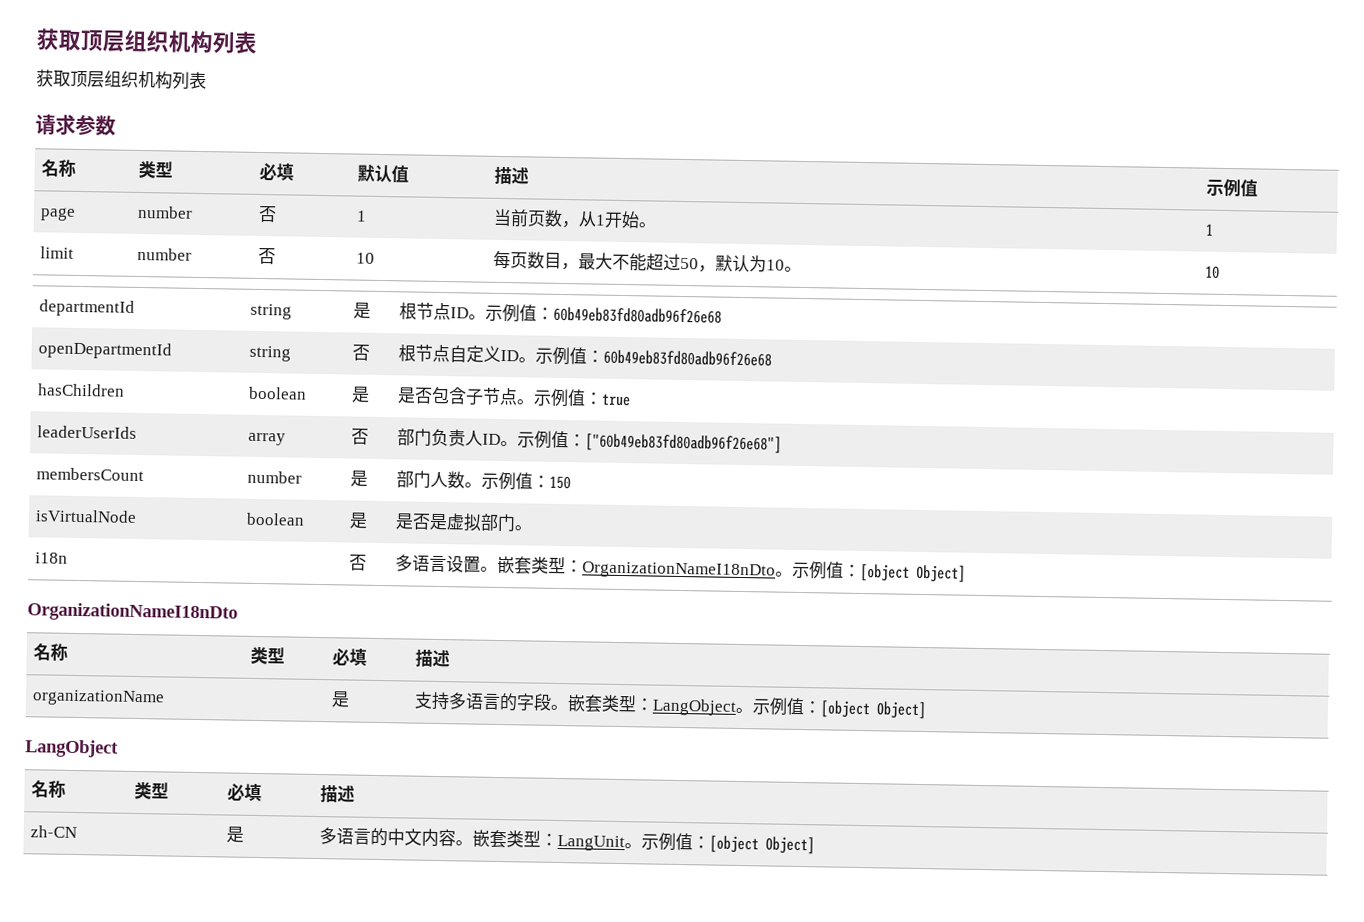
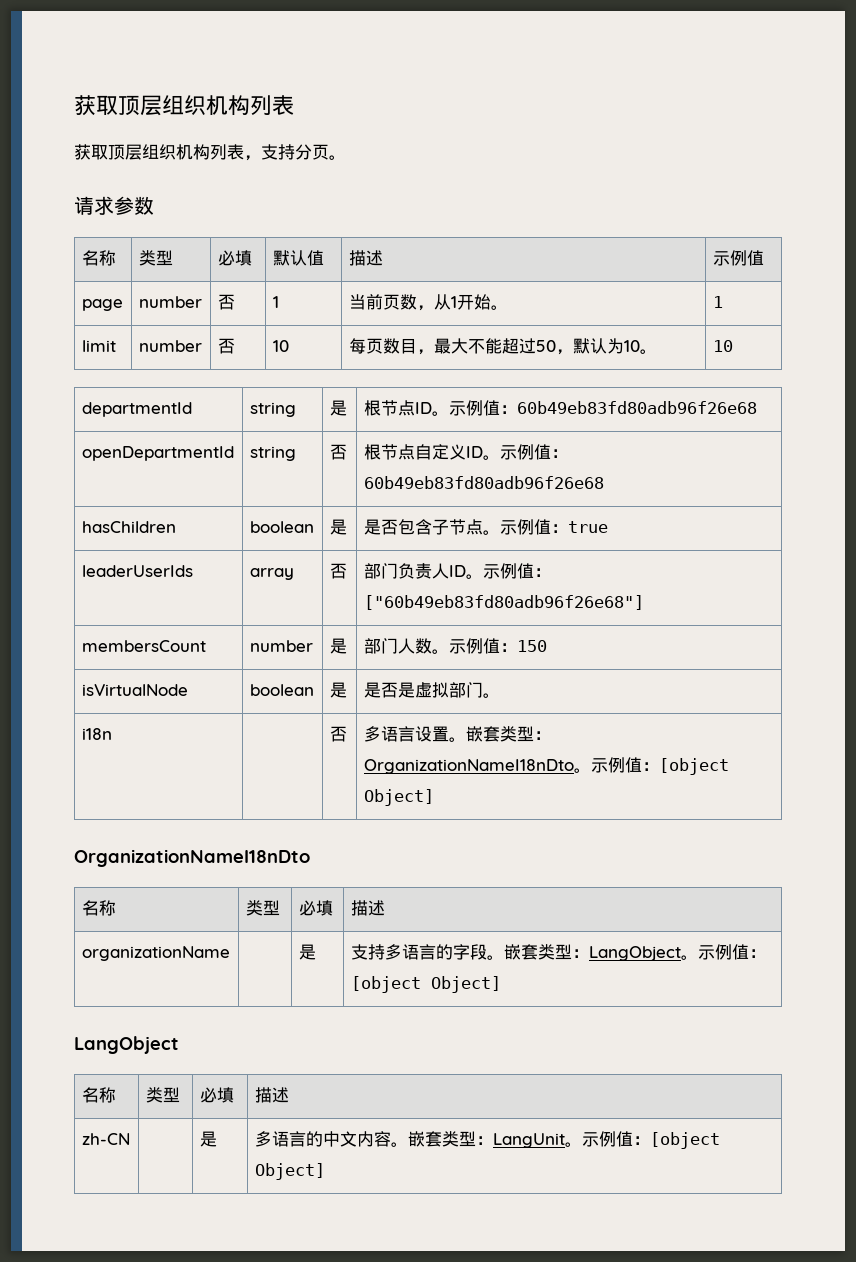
(207, 80) none -> [244,144,346,161] ，支持分页。

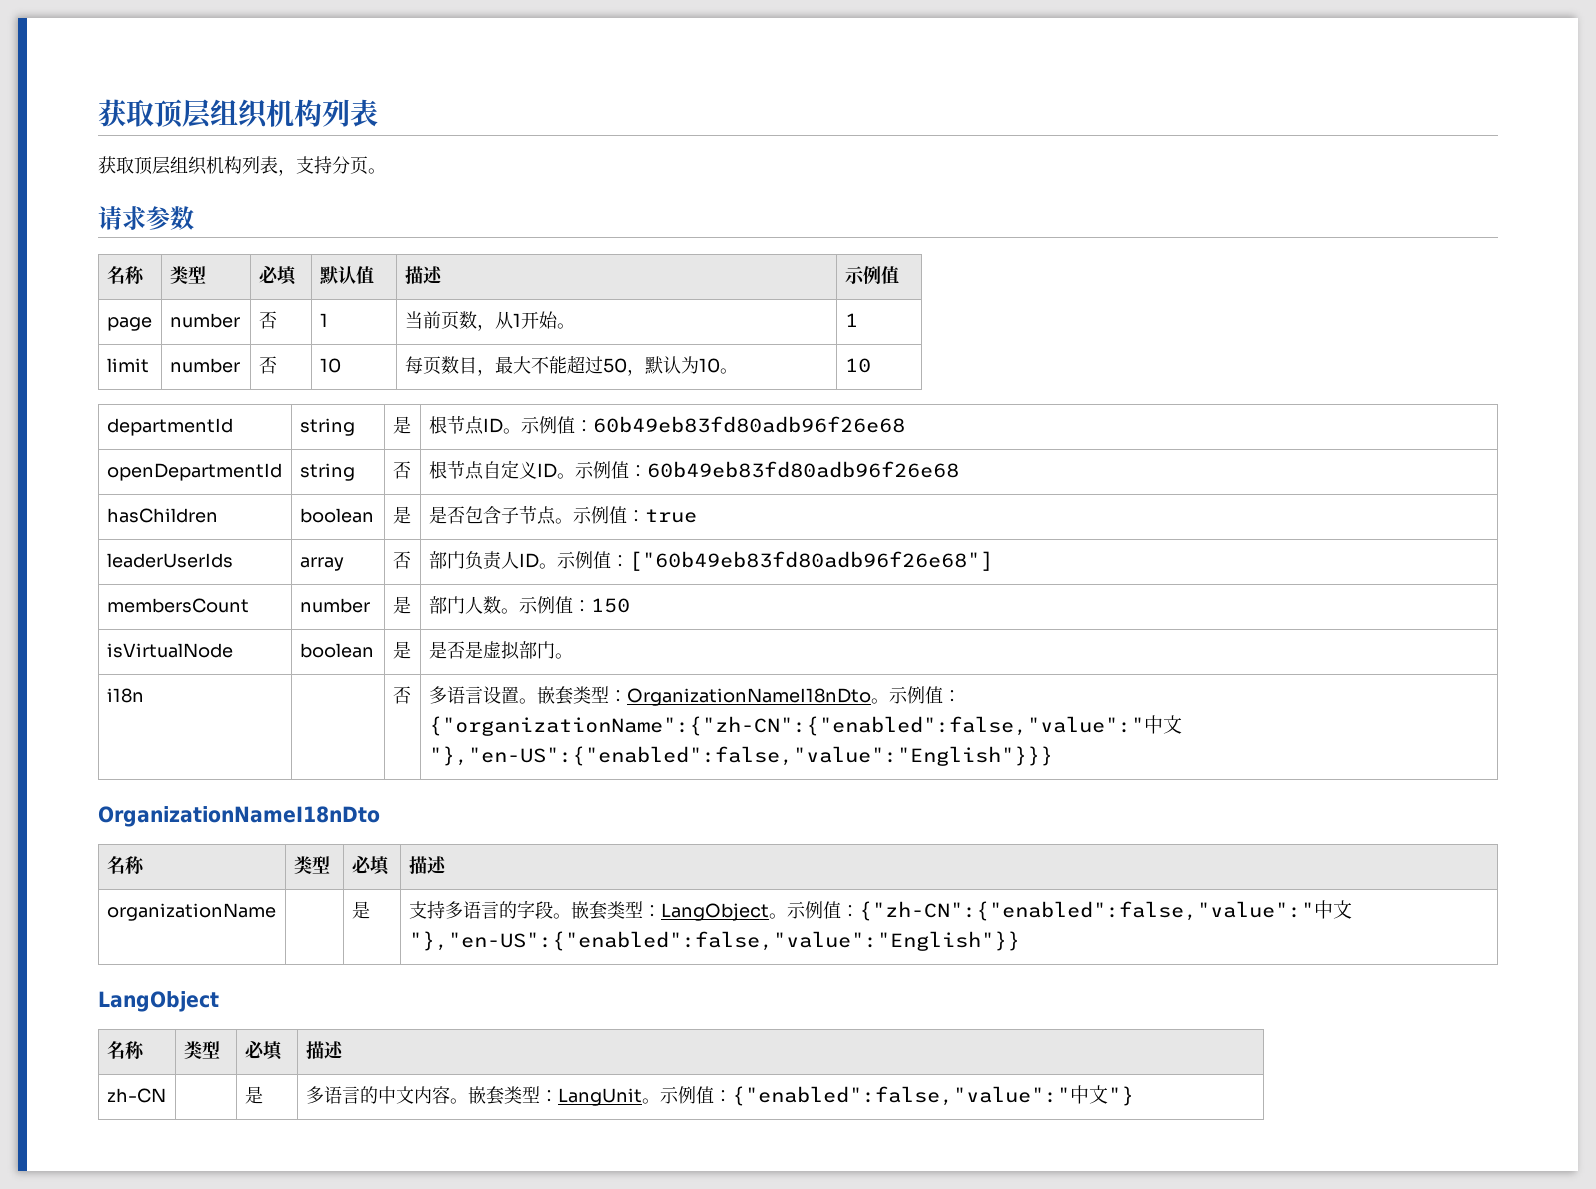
[658,758,729,775] [363,789,434,806] [object Object] -> [428,715,1182,736] [428,746,1053,766] {"organizationName":{"zh-CN":{"enabled":false,"value":"中文"},"en-US":{"enabled":false,"value":"English"}}}
[350,976,501,993] [object Object] -> [858,900,1352,921] [408,931,1020,951] {"zh-CN":{"enabled":false,"value":"中文"},"en-US":{"enabled":false,"value":"English"}}
[649,1132,720,1149] [254,1163,325,1180] [object Object] -> [731,1085,1134,1106] {"enabled":false,"value":"中文"}

